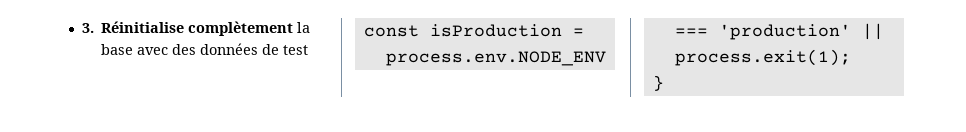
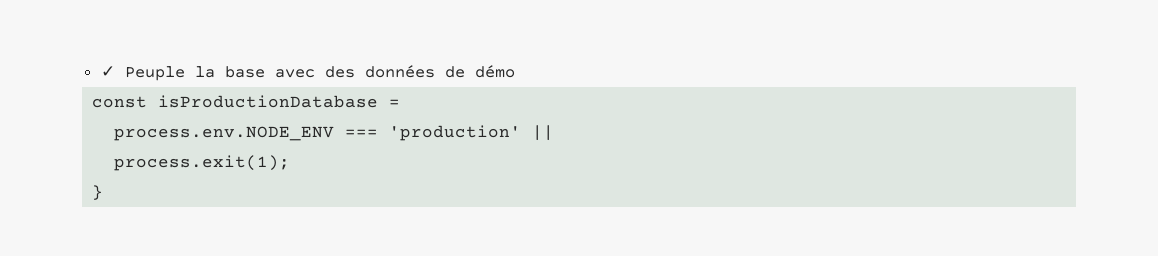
[81,21,294,36] 3. Réinitialise complètement -> [100,66,185,81] ✓ Peuple
[283,45,309,55] test -> [474,65,515,78] démo
[429,24,562,37] isProduction -> [158,95,379,108] isProductionDatabase

